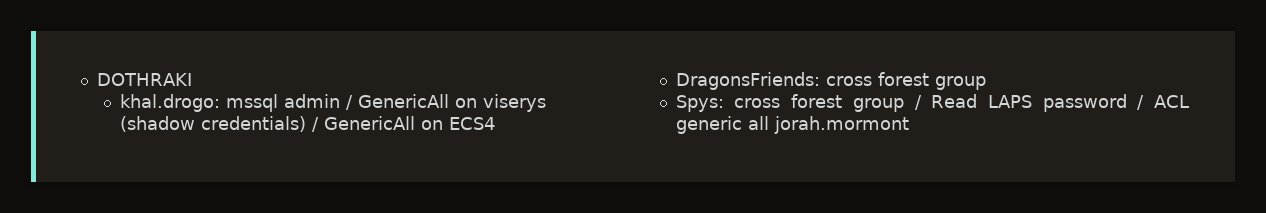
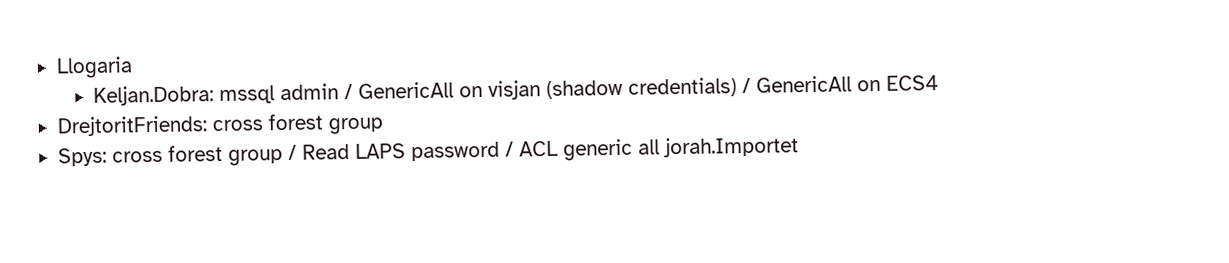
[96,73,192,86] [119,94,220,112] DOTHRAKI // khal.drogo: -> [55,56,133,79] [93,85,215,106] Llogaria // Keljan.Dobra:
[482,94,546,112] viserys -> [488,80,542,100] visjan
[675,72,820,90] DragonsFriends: -> [56,115,207,137] DrejtoritFriends:
[773,116,909,134] jorah.mormont -> [662,136,799,158] jorah.Importet

